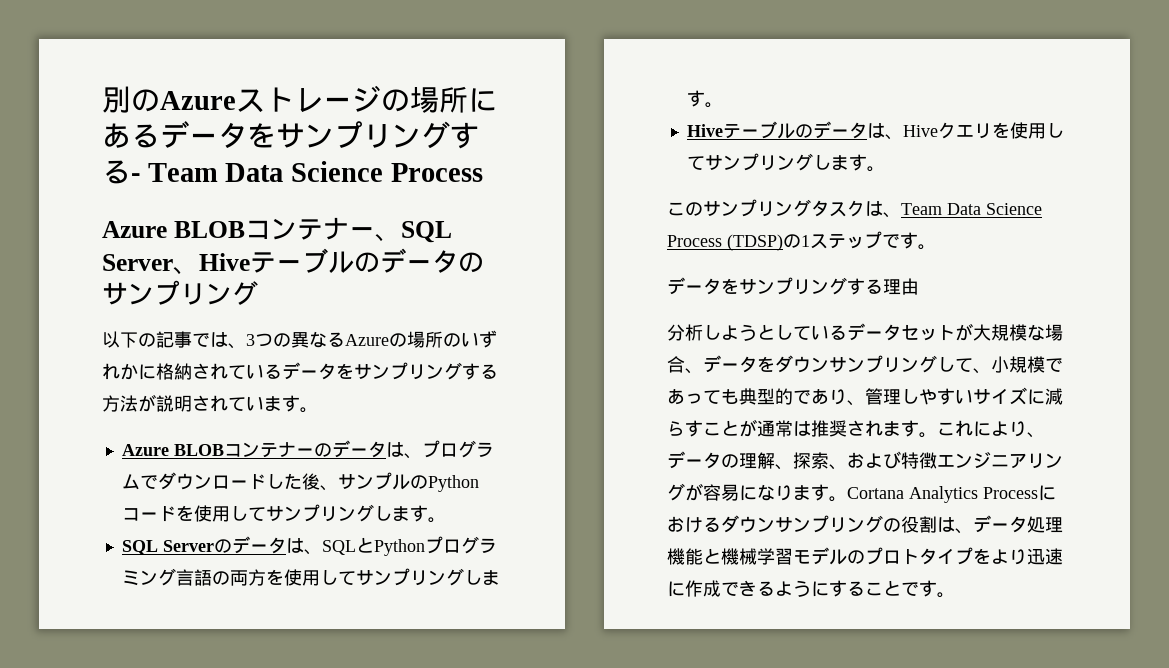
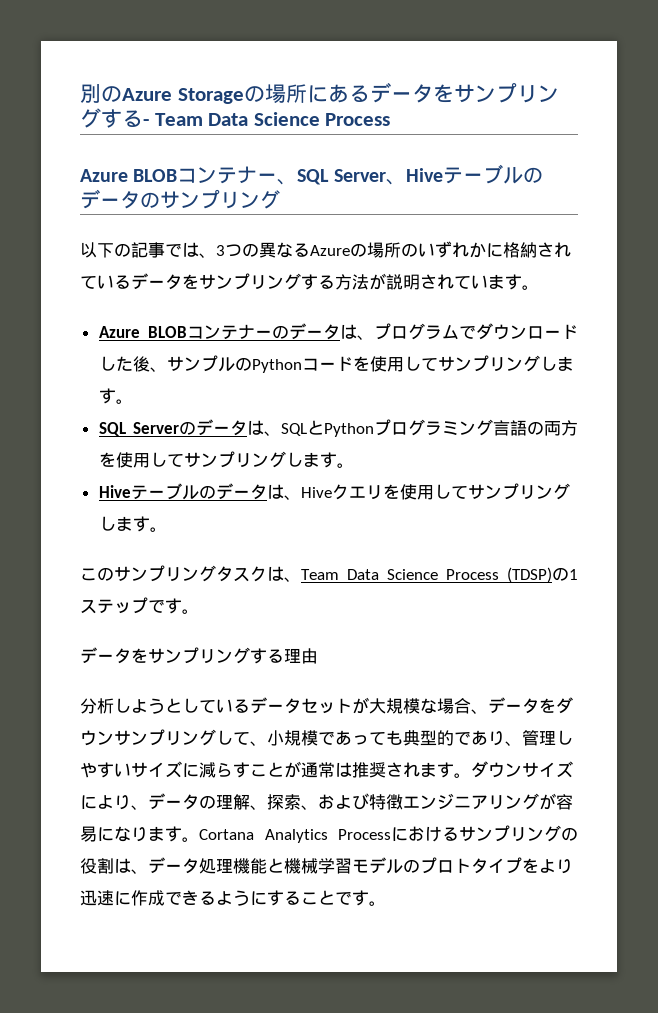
[236,85,381,113] ストレージ -> [177,88,244,104] Storage
[937,420,973,437] これ -> [471,761,573,778] ダウンサイズ
[721,515,775,533] ダウン -> (459, 834) none

